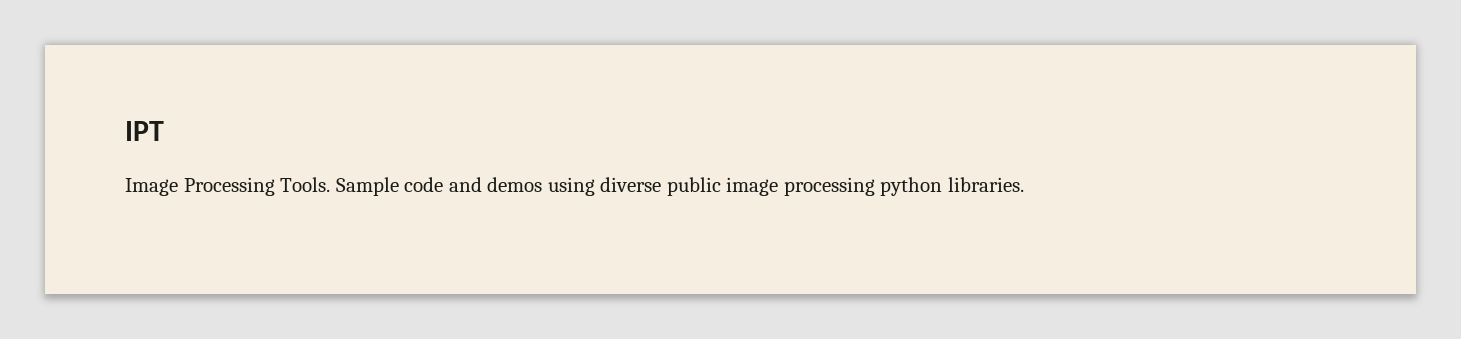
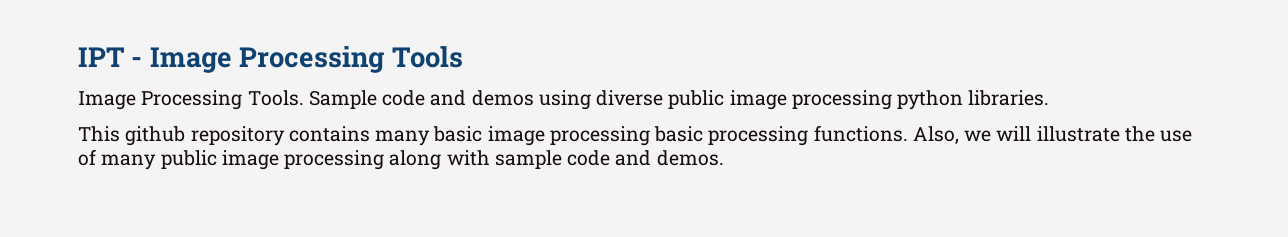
(164, 131) none -> [131,46,463,73] - Image Processing Tools
(1024, 184) none -> [78,125,1193,146] [78,149,724,170] // This github repository contains many basic image processing basic processing functions. Also, we will illustrate the use of many public image processing along with sample code and demos.

